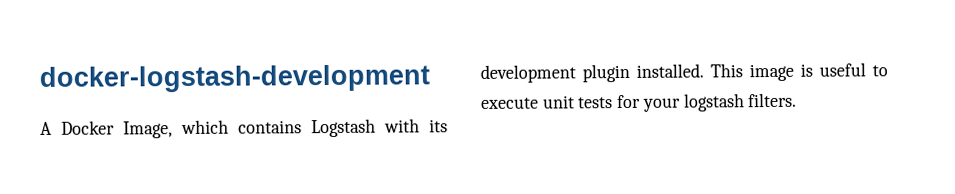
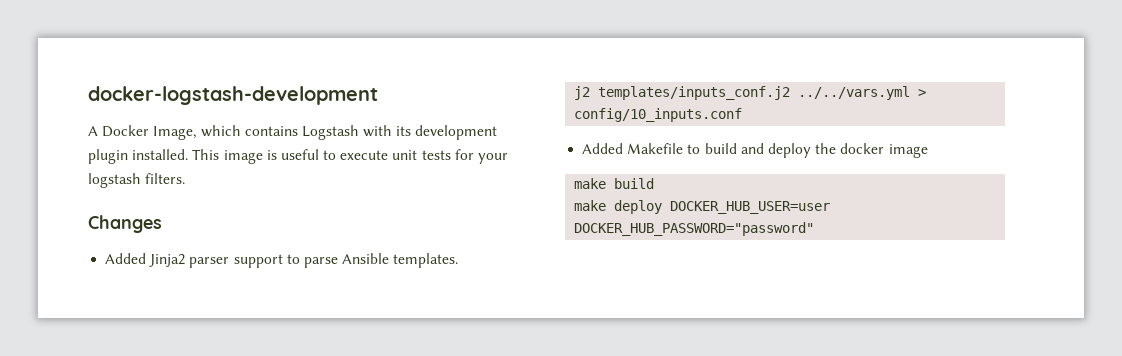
(798, 100) none -> [88,215,162,233] [105,253,459,268] [574,86,927,100] [574,108,743,122] [582,143,928,158] [574,178,655,189] [574,200,831,214] [574,222,815,236] // Changes // Added Jinja2 parser support to parse Ansible templates. // j2 templates/inputs_conf.j2 ../../vars.yml > config/10_inputs.conf // Added Makefile to build and deploy the docker image // make build // make deploy DOCKER_HUB_USER=user DOCKER_HUB_PASSWORD="password"

